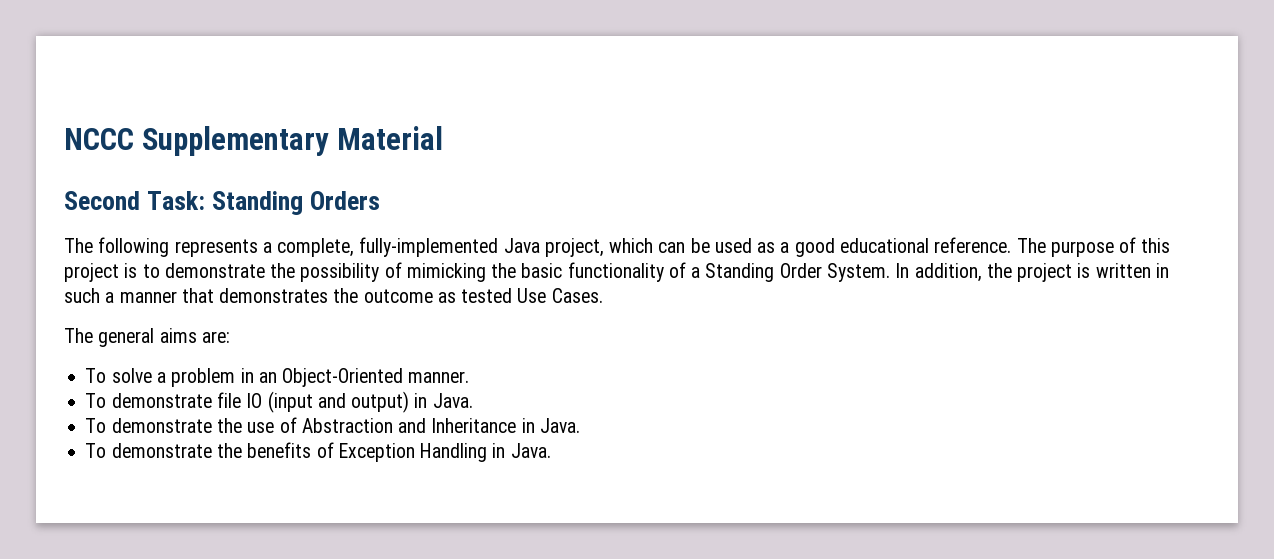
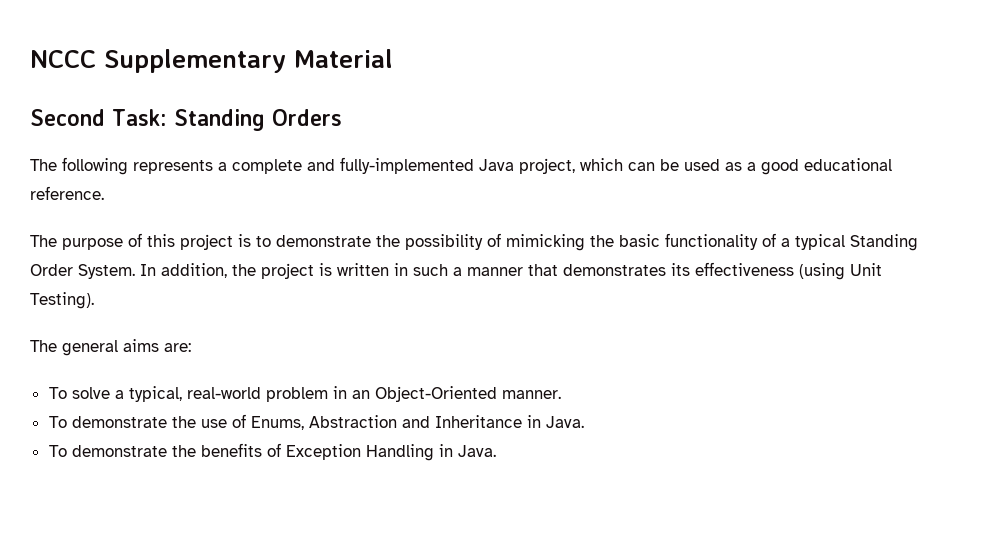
[277,238,355,257] complete, -> [232,159,335,174] complete and
(1012, 245) none -> (104, 193) //
(701, 272) none -> [795,234,845,250] typical
[333,288,603,303] the outcome as tested Use Cases. -> [671,262,882,280] [30,292,94,309] its effectiveness (using Unit Testing).
(166, 377) none -> [128,386,261,402] typical, real-world
[85,391,473,413] // To demonstrate file IO (input and output) in Java. -> (561, 394) none
(297, 425) none -> [250,416,304,430] Enums,

